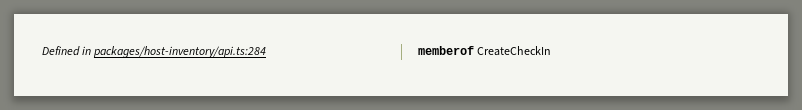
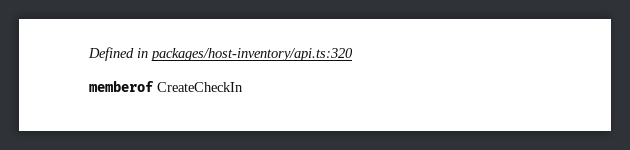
[93,46,267,58] packages/host-inventory/api.ts:284 -> [151,48,353,61] packages/host-inventory/api.ts:320

